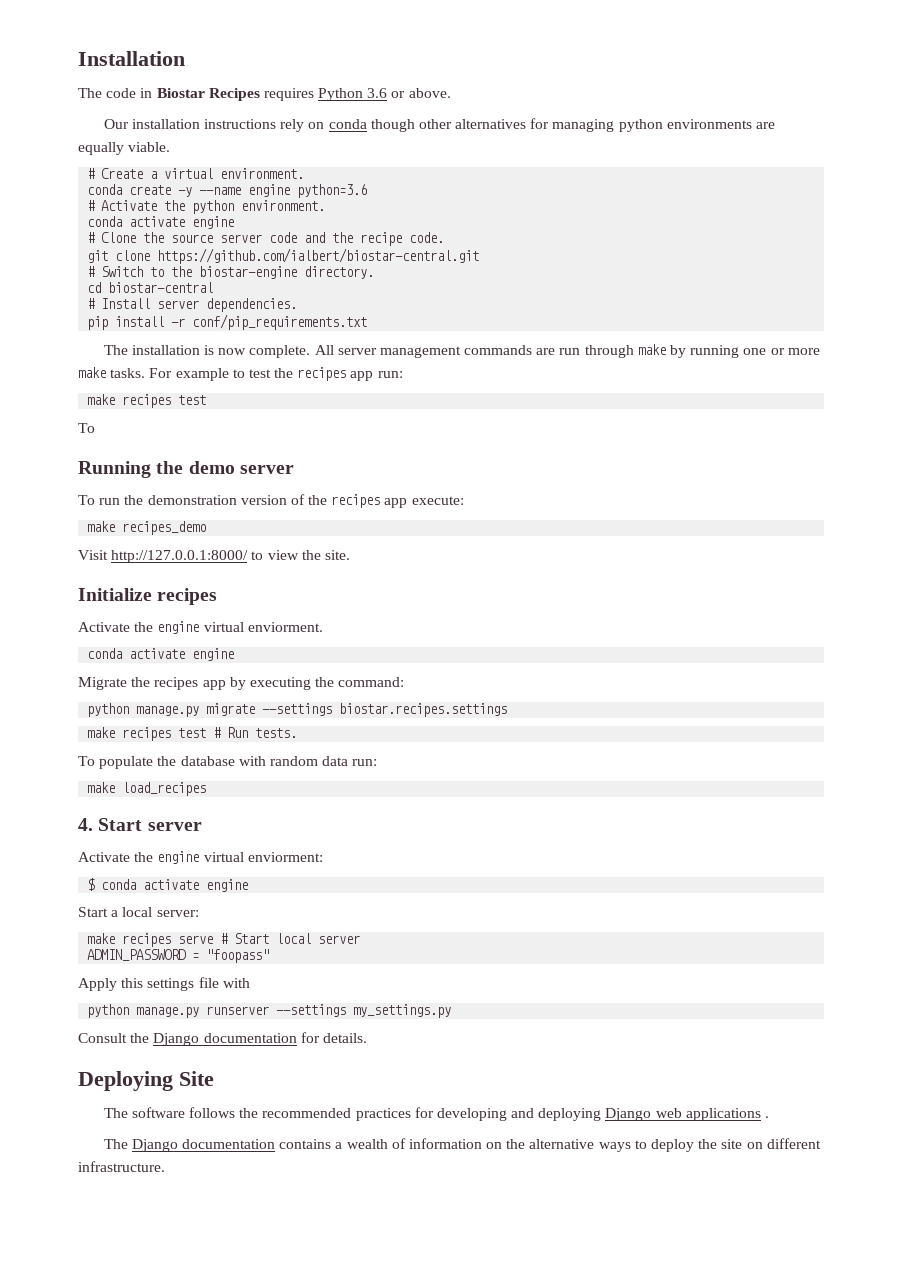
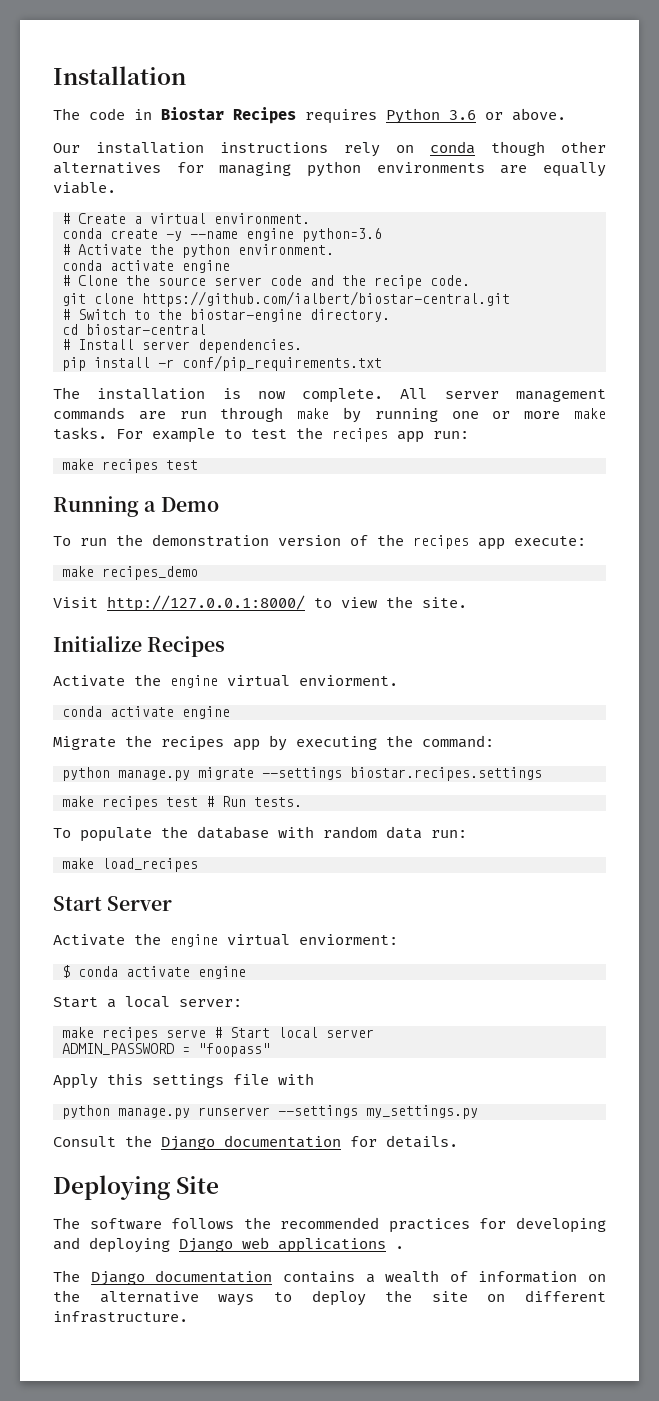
[78,423,95,433] // To -> (198, 465) none
[156,461,294,474] the demo server -> [144,497,219,512] a Demo
[157,588,218,605] recipes -> [147,636,226,657] Recipes
[78,818,202,831] 4. Start server -> [53,896,173,911] Start Server

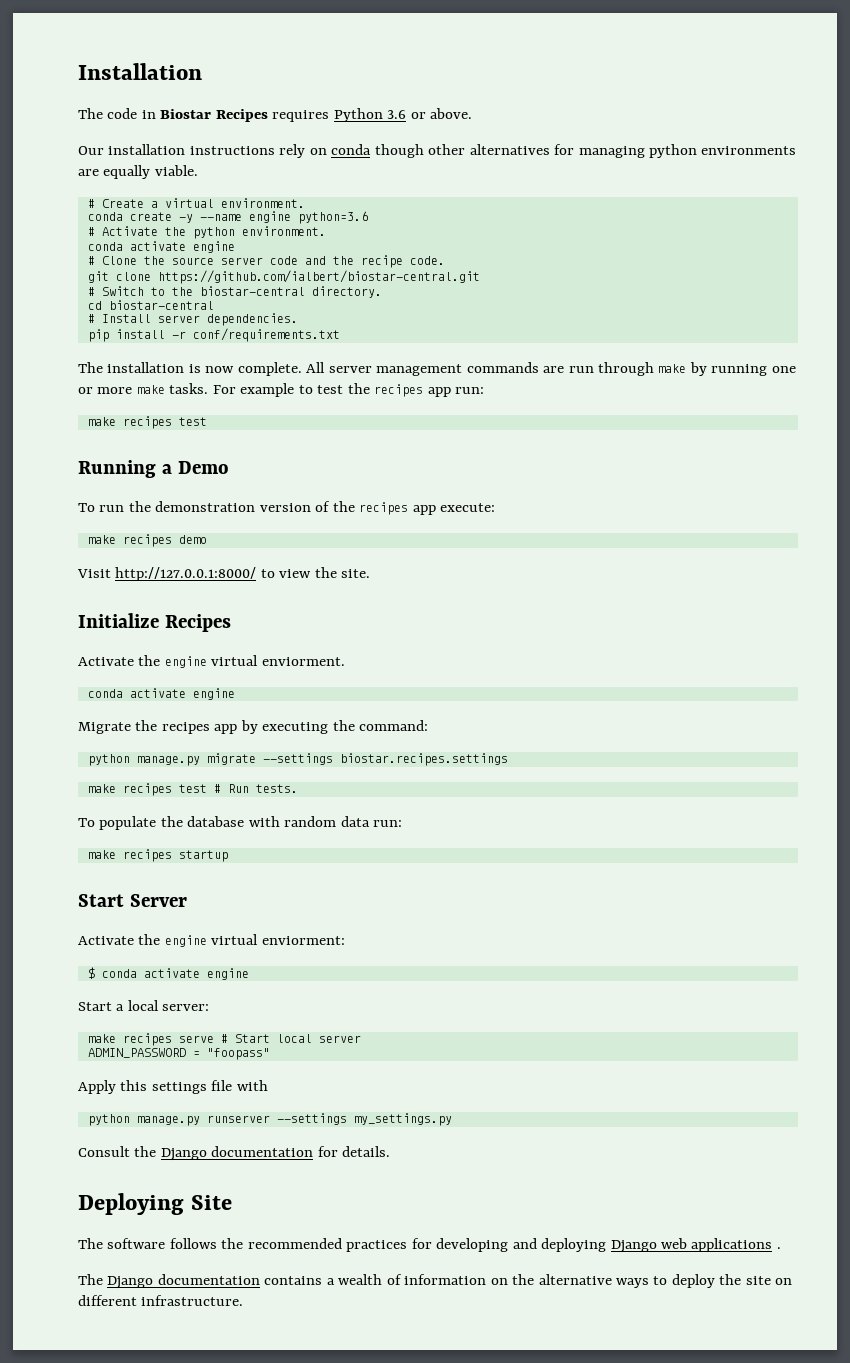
[190,309,302,322] biostar-engine -> [199,286,305,296] biostar-central
[182,355,382,371] conf/pip_requirements.txt -> [192,328,340,342] conf/requirements.txt
[102,566,198,580] recipes_demo -> [122,534,207,547] recipes demo
[102,858,198,872] load_recipes -> [122,849,228,862] recipes startup

